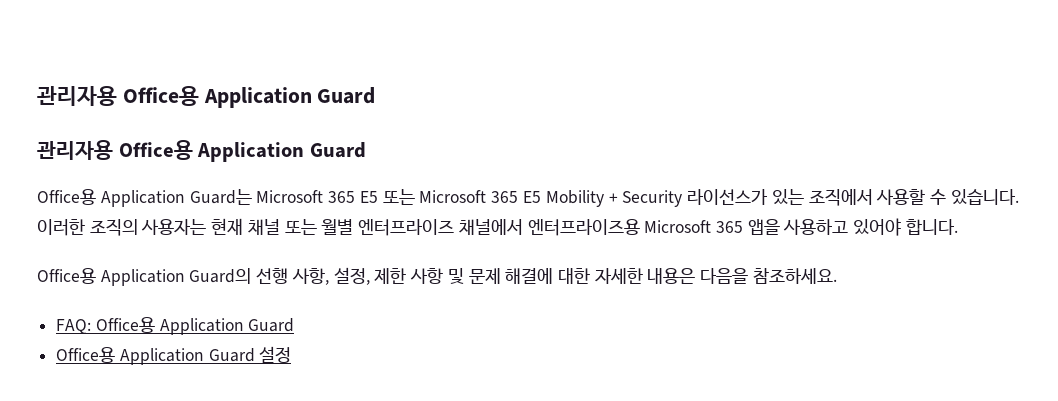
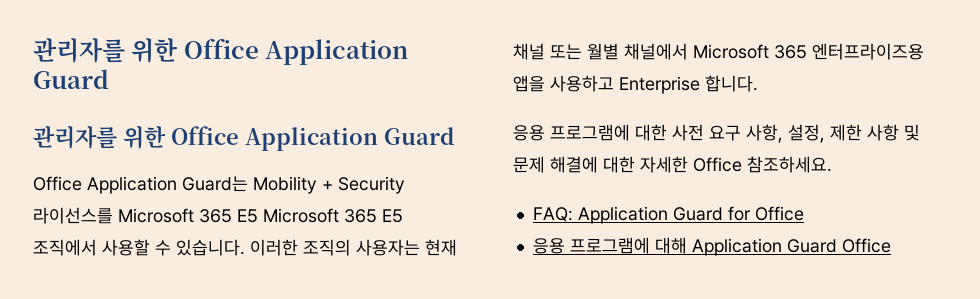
[37,86,376,108] [37,140,366,162] [37,189,96,205] 관리자용 Office용 Application Guard // 관리자용 Office용 Application Guard // Office용 -> [33,38,409,65] [33,69,109,89] [33,125,454,151] [33,176,82,191] 관리자를 위한 Office Application Guard // 관리자를 위한 Office Application Guard // Office
[256,189,804,207] Microsoft 365 E5 또는 Microsoft 365 E5 Mobility + Security 라이선스가 있는 -> [253,176,405,194] [33,207,403,224] Mobility + Security 라이선스를 Microsoft 365 E5 Microsoft 365 E5
[358,219,743,236] 엔터프라이즈 채널에서 엔터프라이즈용 Microsoft 365 -> [624,43,924,60] 채널에서 Microsoft 365 엔터프라이즈용
[853,218,902,236] 있어야 -> [619,76,700,94] Enterprise
[37,268,289,286] Office용 Application Guard의 선행 -> [513,124,741,141] 응용 프로그램에 대한 사전 요구
[647,268,749,284] 내용은 다음을 -> [693,157,742,172] Office
[95,317,295,335] [56,346,292,365] Office용 Application Guard // Office용 Application Guard 설정 -> [577,206,804,224] [532,237,891,256] Application Guard for Office // 응용 프로그램에 대해 Application Guard Office

